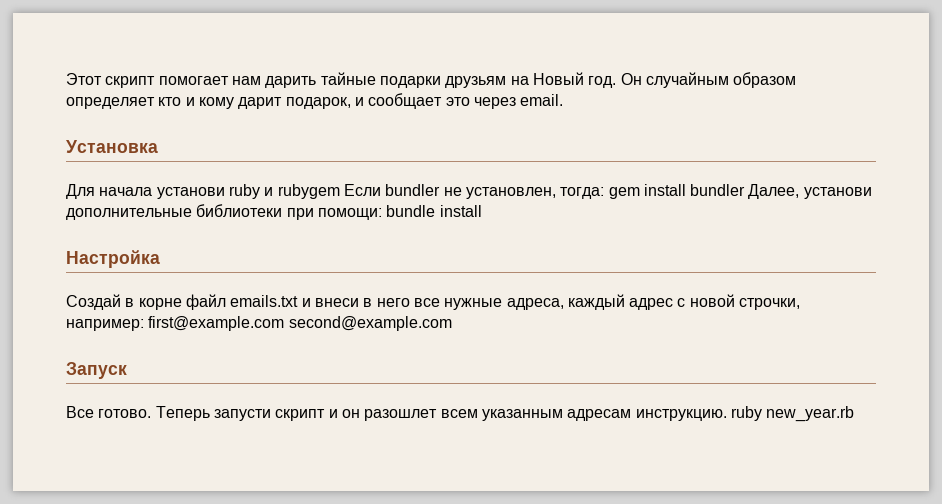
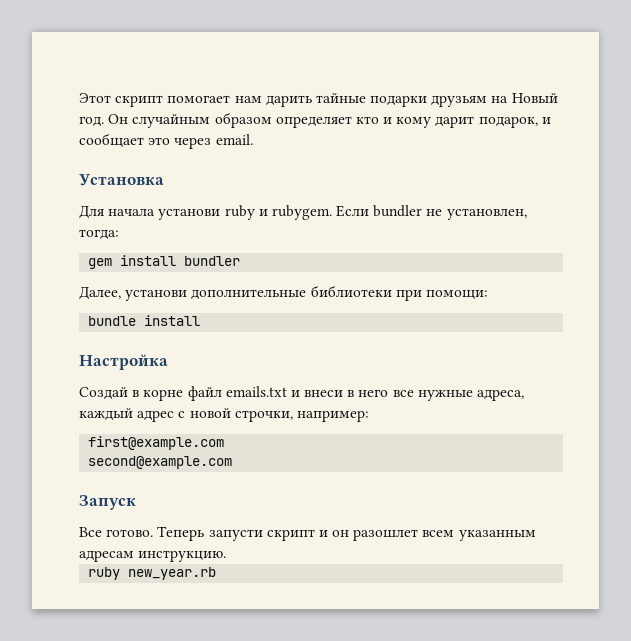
[277,184,340,199] rubygem -> [271,205,332,220] rubygem.
(605, 193) none -> (119, 234) //
(746, 190) none -> (241, 261) //
(382, 214) none -> (488, 295) //
(144, 325) none -> (369, 416) //
(285, 323) none -> (225, 443) //
(727, 415) none -> (227, 556) //

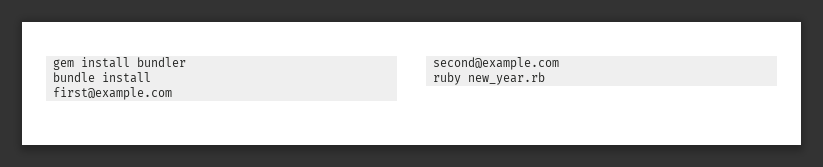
[79,93,558,107] [79,112,551,128] [79,133,253,149] [79,174,164,186] [79,205,527,220] [79,229,119,240] [88,255,241,269] [79,285,488,301] [88,315,201,326] [79,354,168,370] [79,386,525,401] [79,408,369,422] [88,436,225,450] [88,456,233,469] [79,495,136,510] [79,526,536,541] [79,550,227,562] Этот скрипт помогает нам дарить тайные подарки друзьям на Новый год. Он случайным образом определяет кто и кому дарит подарок, и сообщает это через email. // Установка // Для начала установи ruby и rubygem. Если bundler не установлен, тогда: // gem install bundler // Далее, установи дополнительные библиотеки при помощи: // bundle install // Настройка // Создай в корне файл emails.txt и внеси в него все нужные адреса, каждый адрес с новой строчки, например: // first@example.com // second@example.com // Запуск // Все готово. Теперь запусти скрипт и он разошлет всем указанным адресам инструкцию. -> [52,57,186,70] [52,72,151,83] [52,87,172,100] [432,57,559,70] gem install bundler // bundle install // first@example.com // second@example.com

